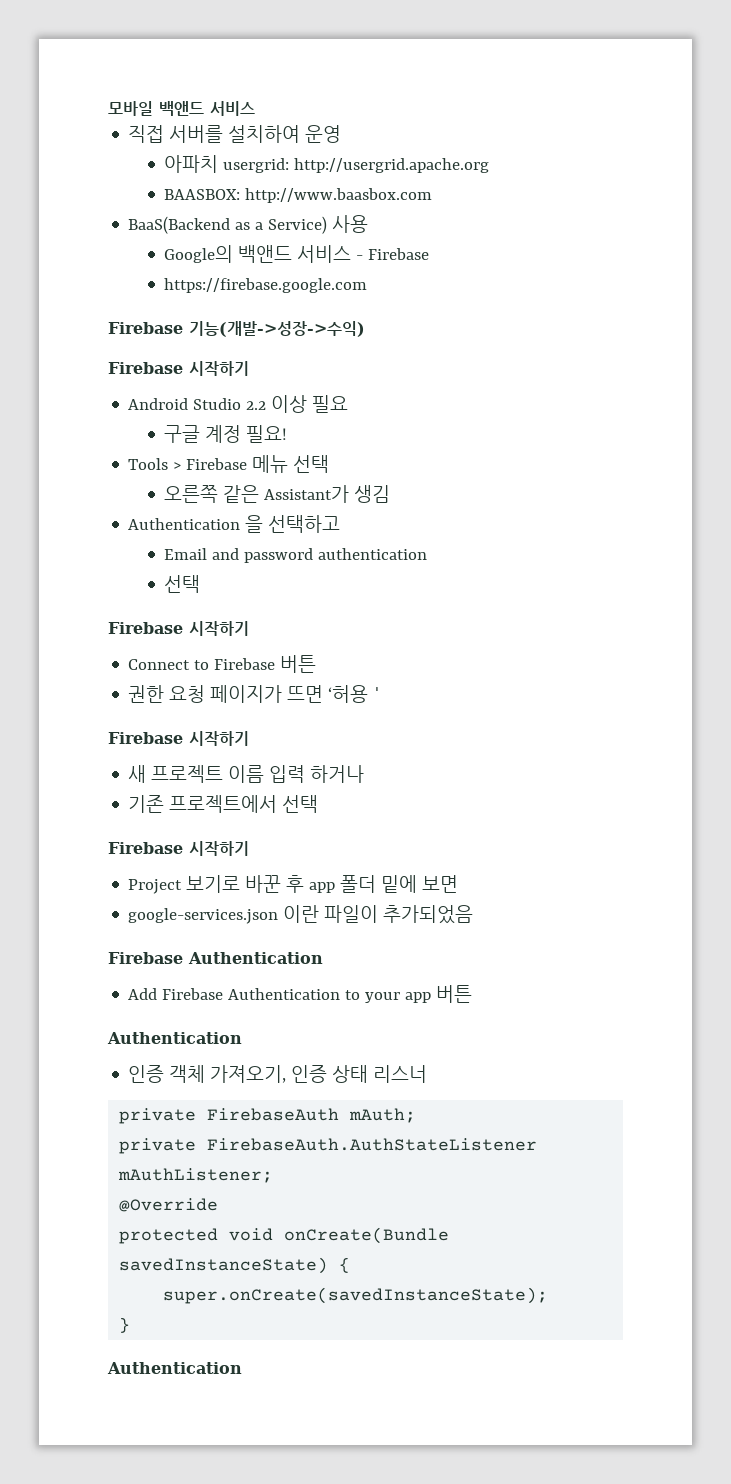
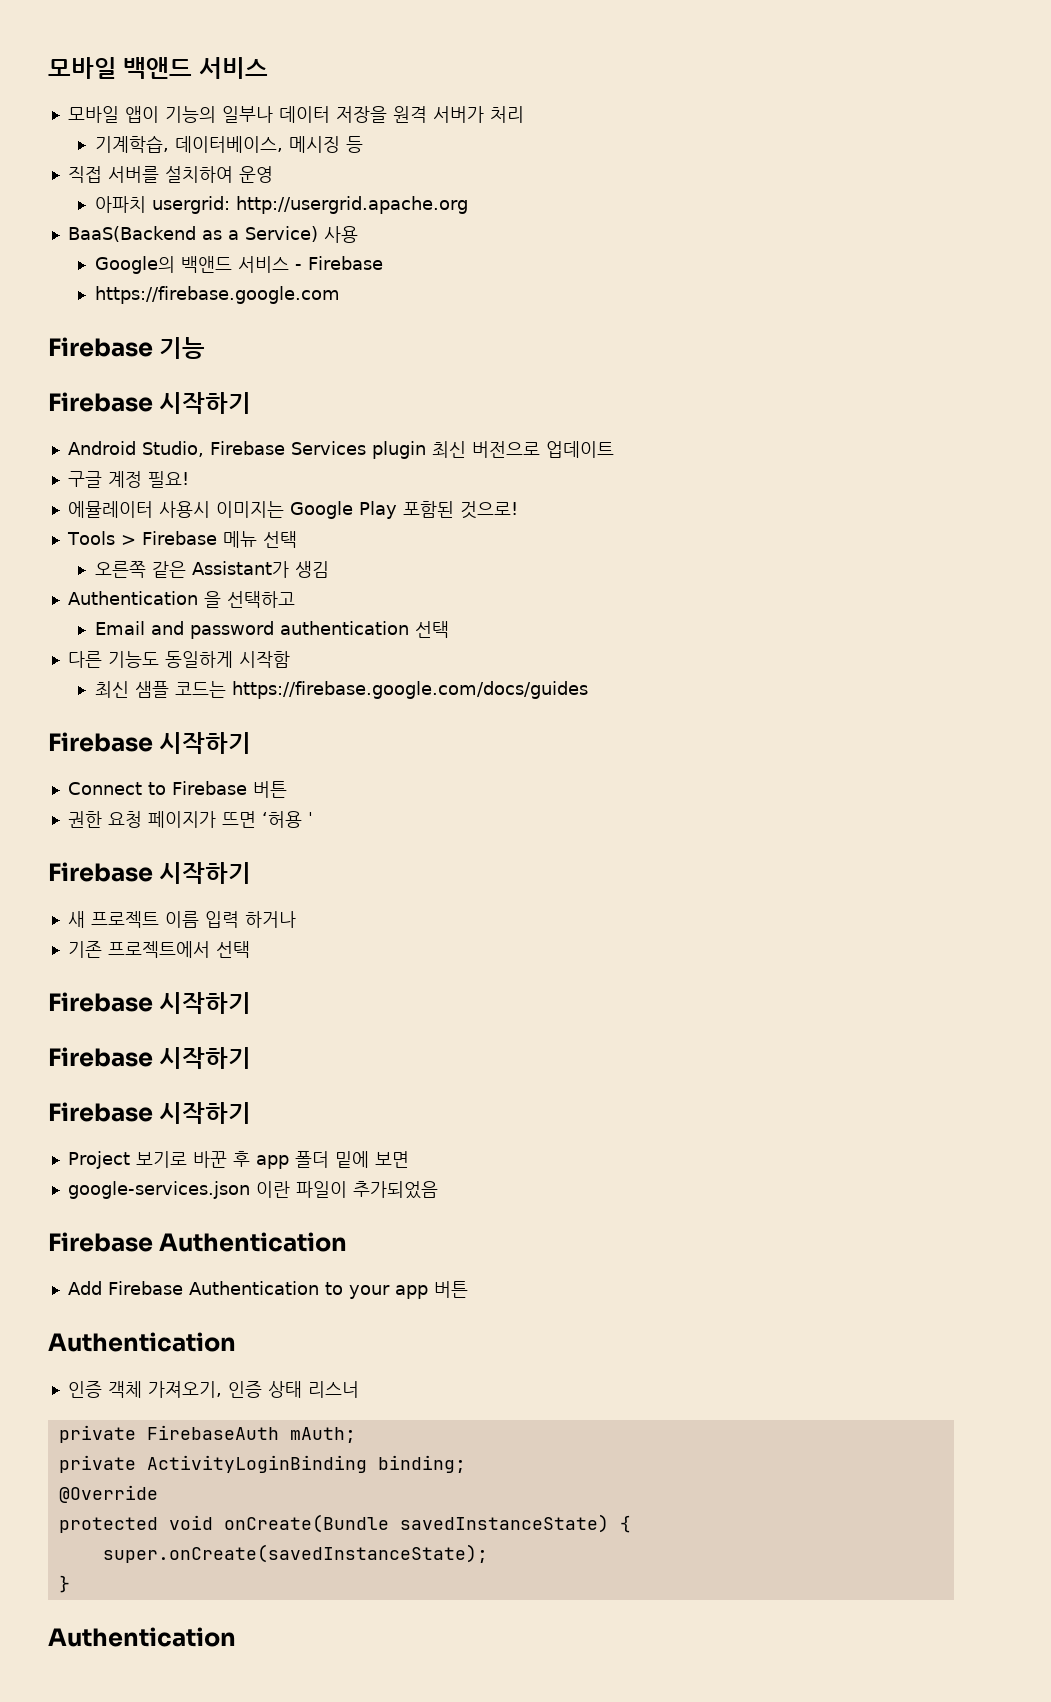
(255, 108) none -> [67,106,524,123] [94,135,363,153] // 모바일 앱이 기능의 일부나 데이터 저장을 원격 서버가 처리 // 기계학습, 데이터베이스, 메시징 등
[164,188,433,203] // BAASBOX: http://www.baasbox.com -> (468, 205) none
[189,321,365,337] 기능(개발->성장->수익) -> [159,337,206,359] 기능
[193,395,349,413] [164,425,288,443] Studio 2.2 이상 필요 // 구글 계정 필요! -> [141,441,614,459] [67,471,189,488] [67,501,518,519] Studio, Firebase Services plugin 최신 버전으로 업데이트 // 구글 계정 필요! // 에뮬레이터 사용시 이미지는 Google Play 포함된 것으로!
[164,575,201,593] // 선택 -> [414,621,449,638] [67,651,290,668] [94,681,588,699] 선택 // 다른 기능도 동일하게 시작함 // 최신 샘플 코드는 https://firebase.google.com/docs/guides
(249, 848) none -> [48,1047,252,1069] [48,1102,252,1124] // Firebase 시작하기 // Firebase 시작하기
[207,1138,538,1151] [118,1168,274,1183] FirebaseAuth.AuthStateListener mAuthListener; -> [146,1455,466,1473] ActivityLoginBinding binding;

